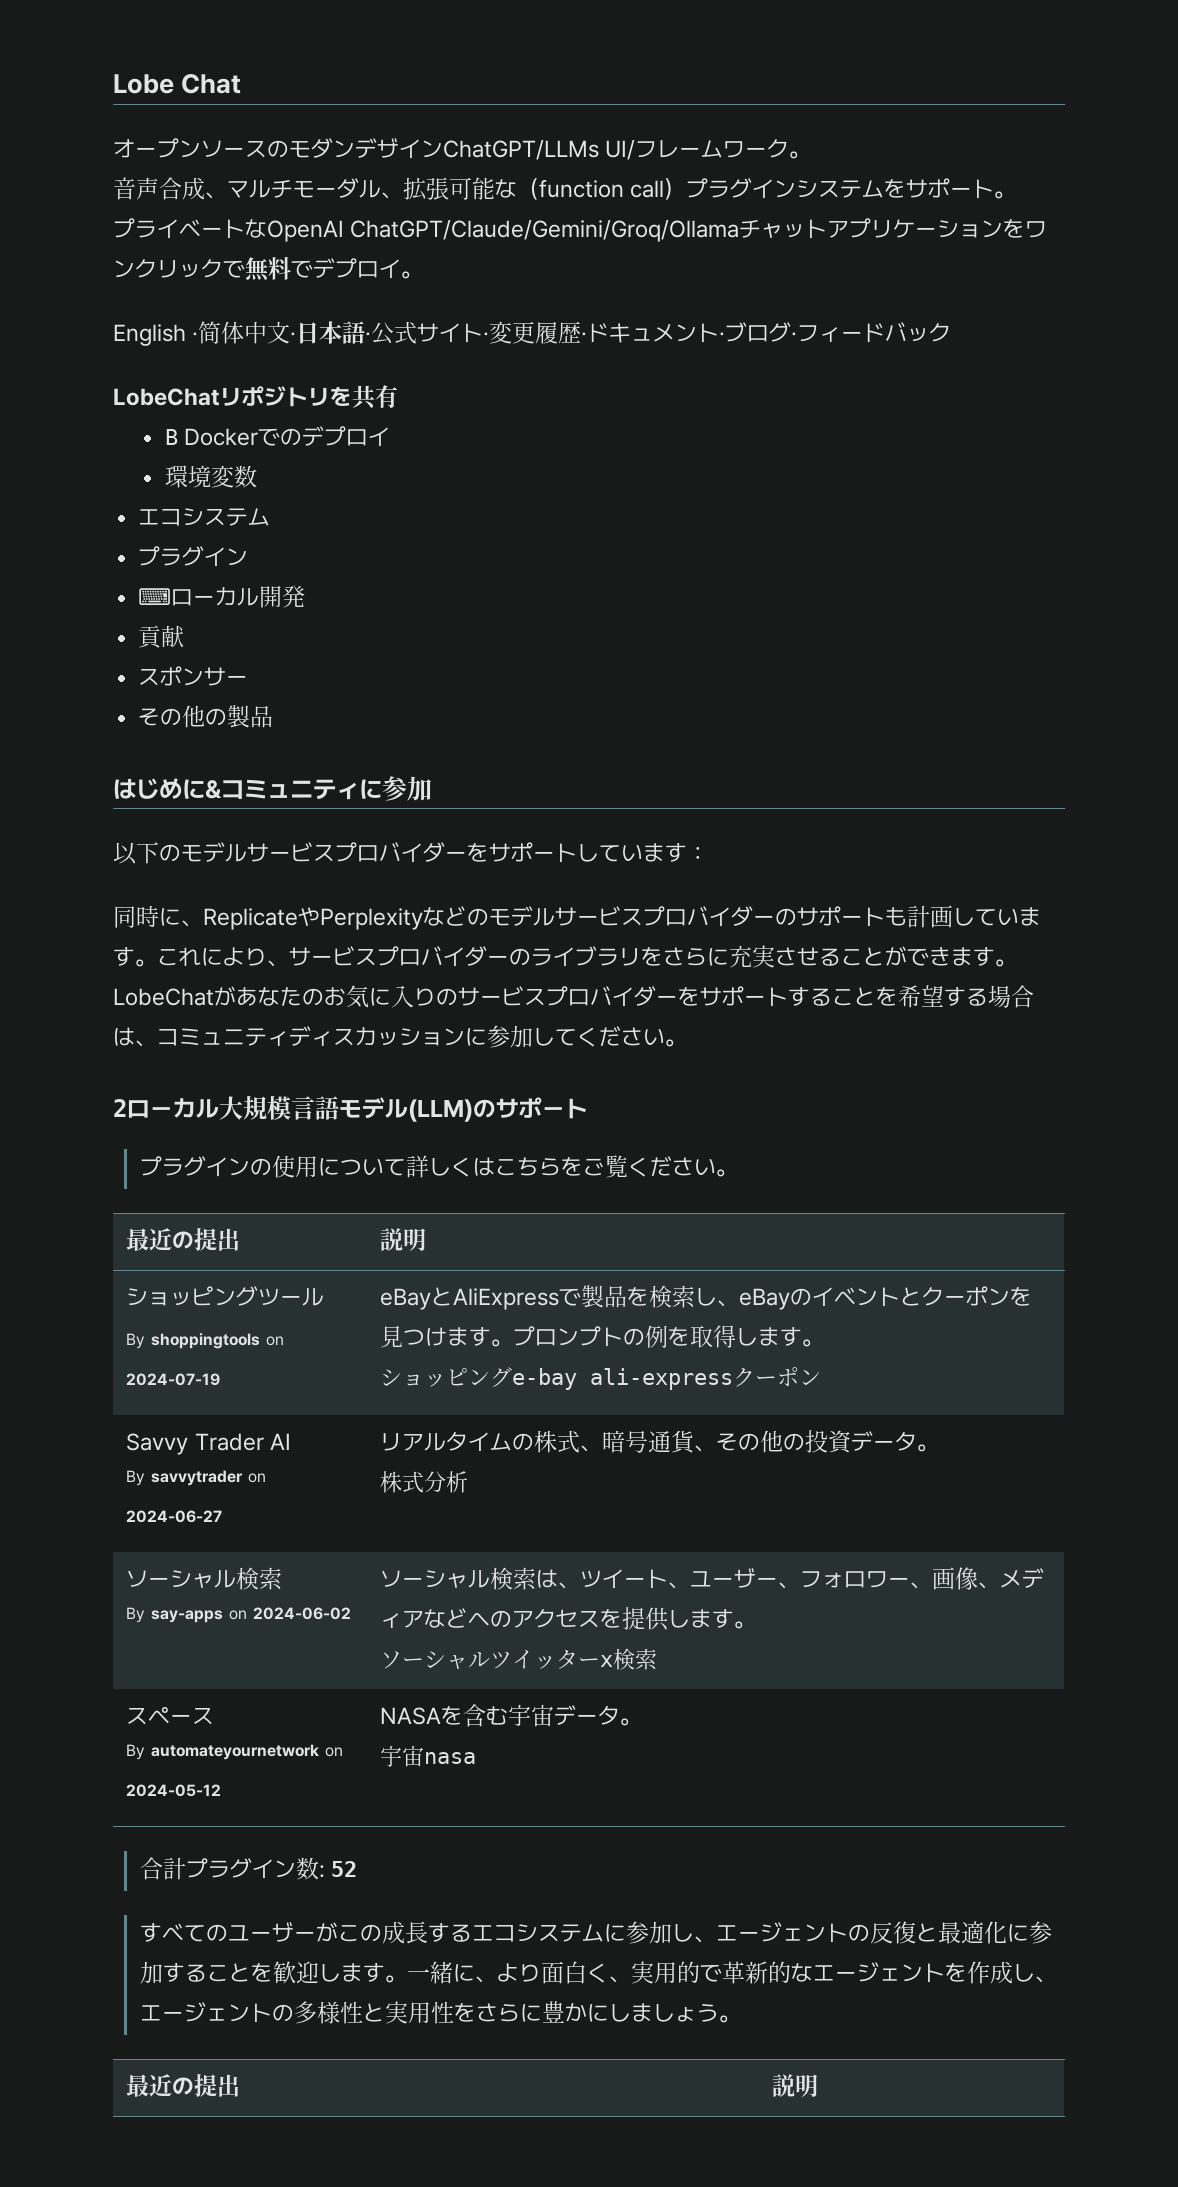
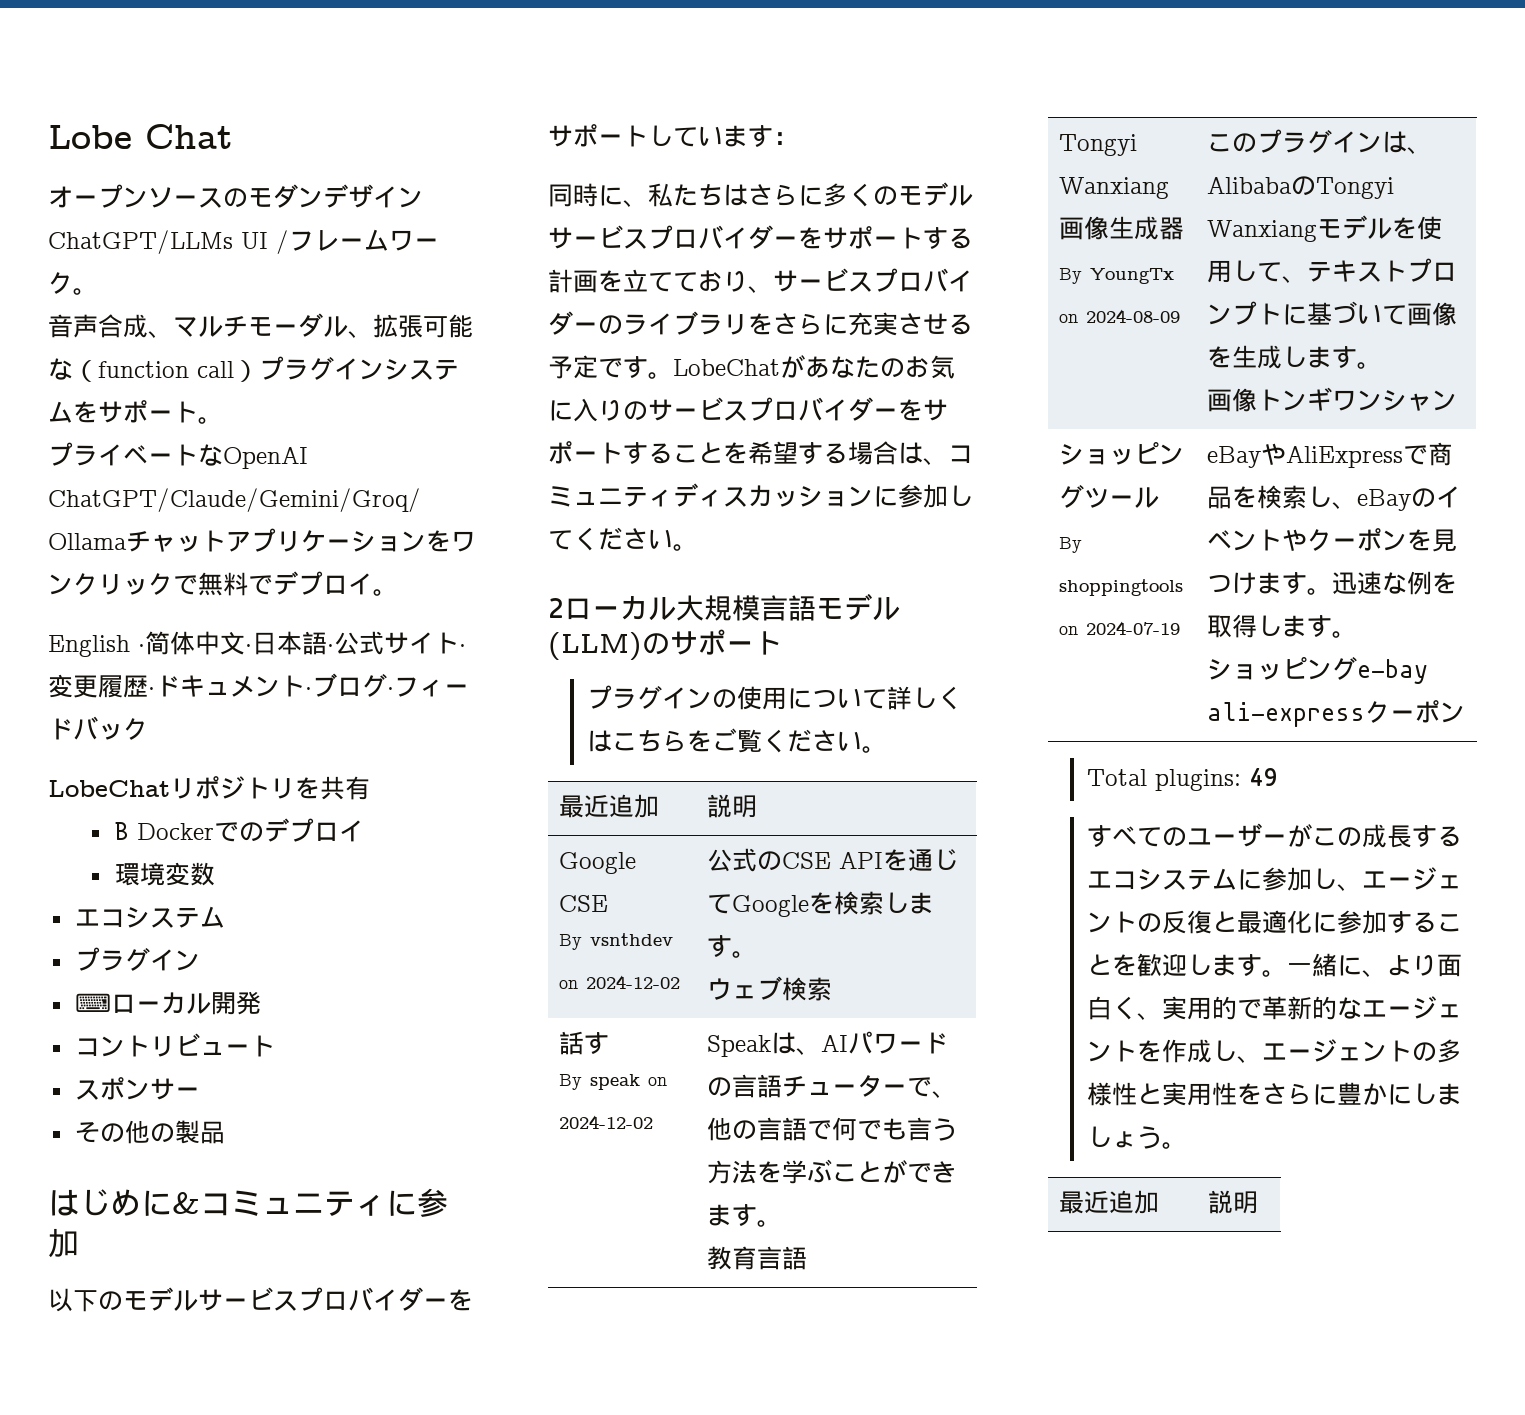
[605,139,636,160] UI/ -> [241,230,289,254] UI /
[138,625,185,649] 貢献 -> [75,1033,276,1057] コントリビュート
[203,905,1041,930] [113,947,245,967] ReplicateやPerplexityなどのモデルサービスプロバイダーのサポートも計画しています。これによ -> [648,182,973,207] [548,225,973,250] [548,269,723,293] 私たちはさらに多くのモデルサービスプロバイダーをサポートする計画を立ててお
[841,946,973,966] ことができま -> [548,355,623,379] 予定で
[172,1228,241,1251] [380,1228,427,1251] の提出 | 説明 -> [609,794,660,818] [707,794,758,818] [559,852,637,874] [559,895,609,912] [559,933,674,950] [559,975,681,989] [707,848,959,872] [707,891,935,917] [707,935,758,958] [707,976,833,1001] [559,1031,610,1055] [559,1074,668,1090] [559,1115,654,1129] [707,1031,949,1057] [707,1074,958,1098] [707,1117,958,1141] [707,1159,958,1184] [707,1204,783,1227] [707,1246,808,1270] [1059,134,1138,156] [1059,177,1170,199] [1059,216,1185,240] [1059,268,1175,284] [1059,309,1181,323] [1207,129,1433,154] [1207,176,1395,199] [1207,215,1443,242] [1207,258,1458,283] [1207,301,1458,326] [1207,345,1383,369] [1207,387,1458,412] 追加 | 説明 // Google CSE // By vsnthdev on 2024-12-02 | 公式のCSE APIを通じてGoogleを検索します。 // ウェブ検索 // 話す // By speak on 2024-12-02 | Speakは、AIパワードの言語チューターで、他の言語で何でも言う方法を学ぶことができます。 // 教育言語 // Tongyi Wanxiang画像生成器 // By YoungTx on 2024-08-09 | このプラグインは、AlibabaのTongyi Wanxiangモデルを使用して、テキストプロンプトに基づいて画像を生成します。 // 画像トンギワンシャン
[431,1285,605,1310] とAliExpressで製 -> [1261,442,1454,468] やAliExpressで商
[900,1287,923,1306] と -> [1282,529,1308,551] や
[513,1326,646,1347] プロンプトの -> [1332,571,1408,595] 迅速な
[126,1433,291,1455] [126,1470,266,1486] [126,1510,223,1523] [380,1430,940,1454] [380,1471,469,1493] [126,1567,283,1590] [126,1607,352,1623] [380,1567,1045,1590] [380,1607,757,1631] [380,1648,658,1670] [126,1706,215,1725] [126,1744,343,1760] [126,1784,222,1797] [380,1704,643,1727] [380,1745,477,1767] [139,1857,357,1880] // Savvy Trader AI // By savvytrader on 2024-06-27 | リアルタイムの株式、暗号通貨、その他の投資データ。 // 株式分析 // ソーシャル検索 // By say-apps on 2024-06-02 | ソーシャル検索は、ツイート、ユーザー、フォロワー、画像、メディアなどへのアクセスを提供します。 // ソーシャルツイッターx検索 // スペース // By automateyournetwork on 2024-05-12 | NASAを含む宇宙データ。 // 宇宙nasa // 合計プラグイン数: 52 -> [1087,768,1278,791] // Total plugins: 49
[172,2074,241,2097] の提出 -> [1109,1190,1160,1214] 追加

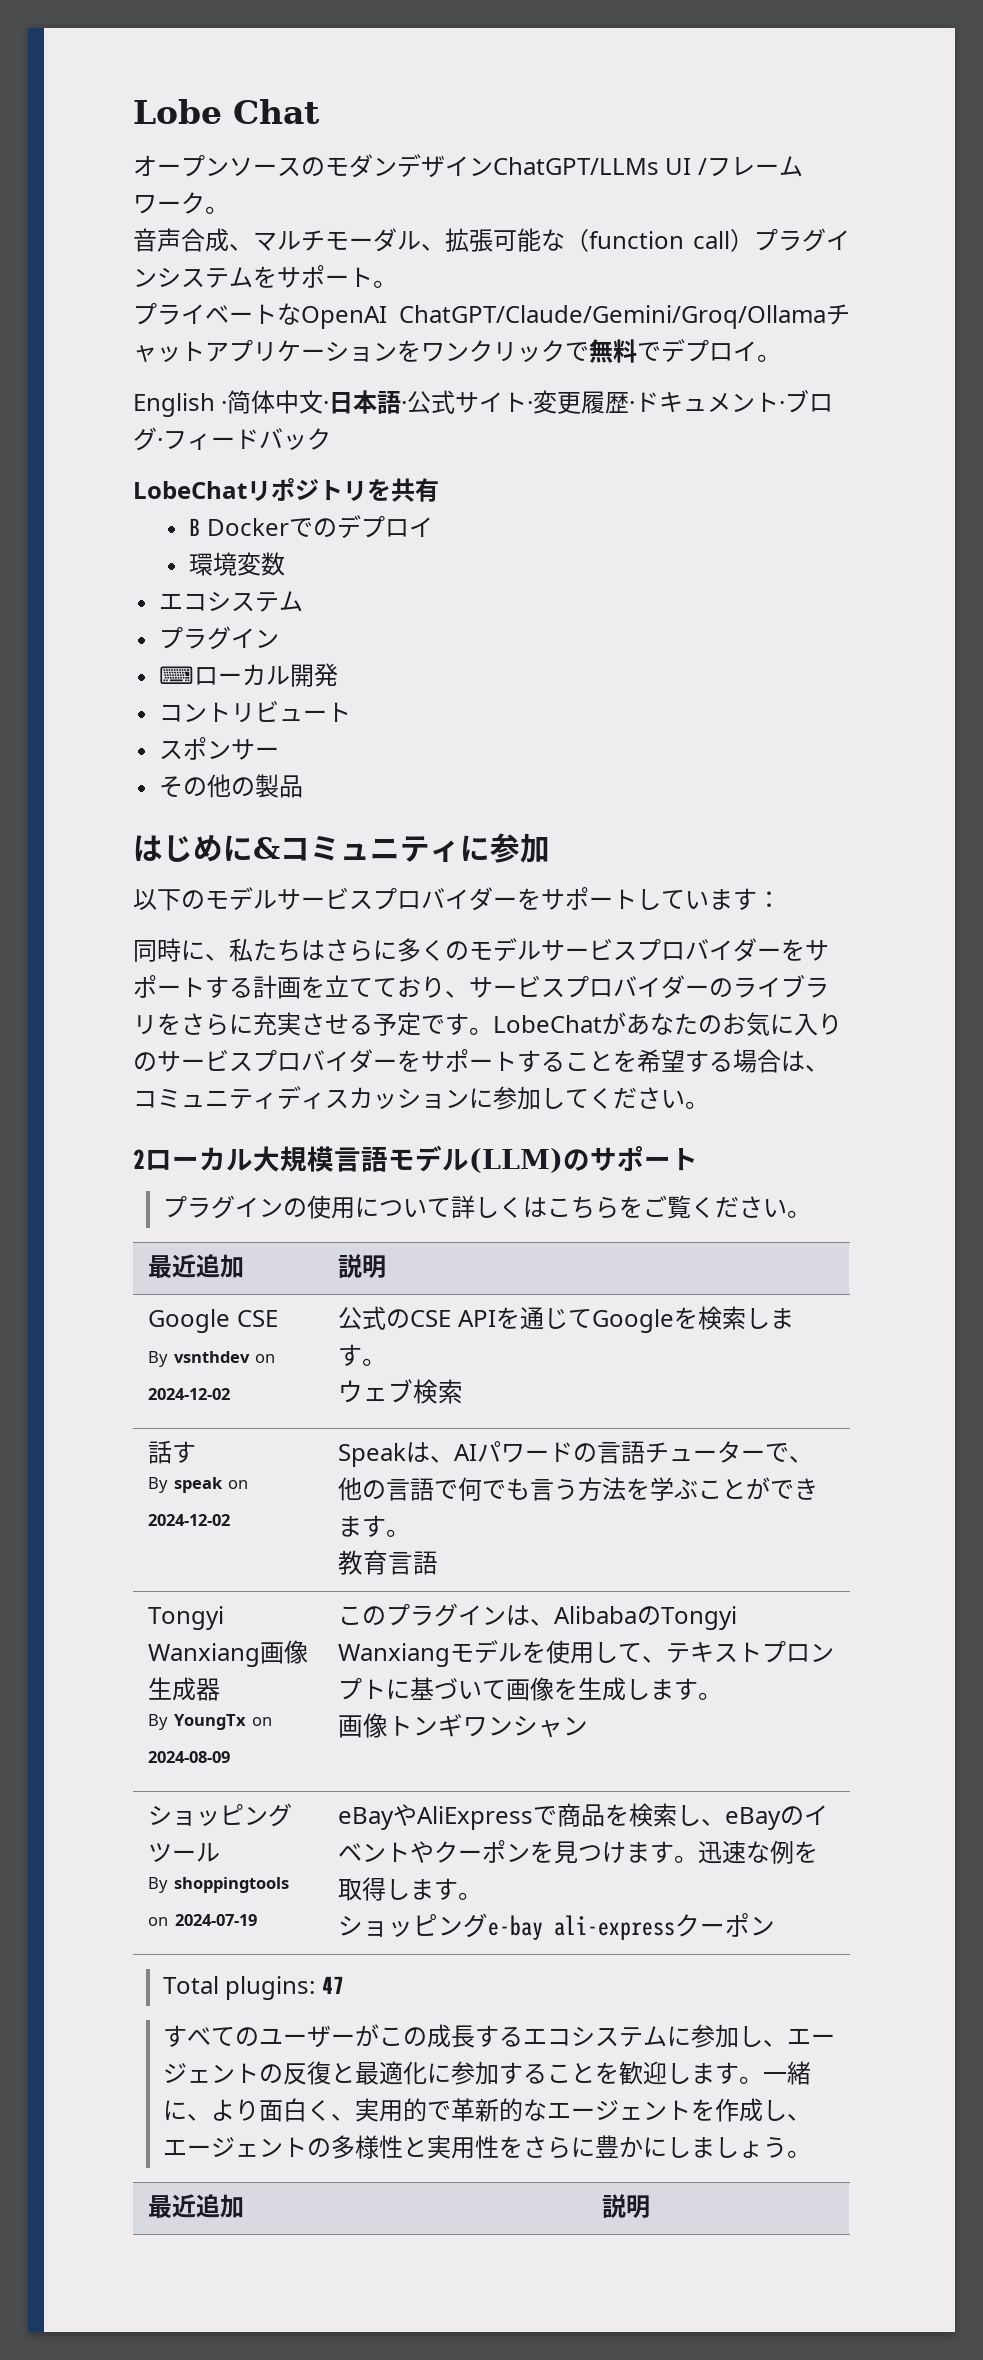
[1249,768,1278,786] 49 -> [321,1976,344,1994] 47

